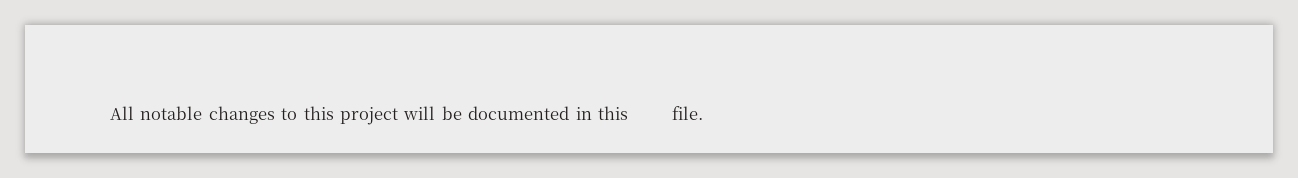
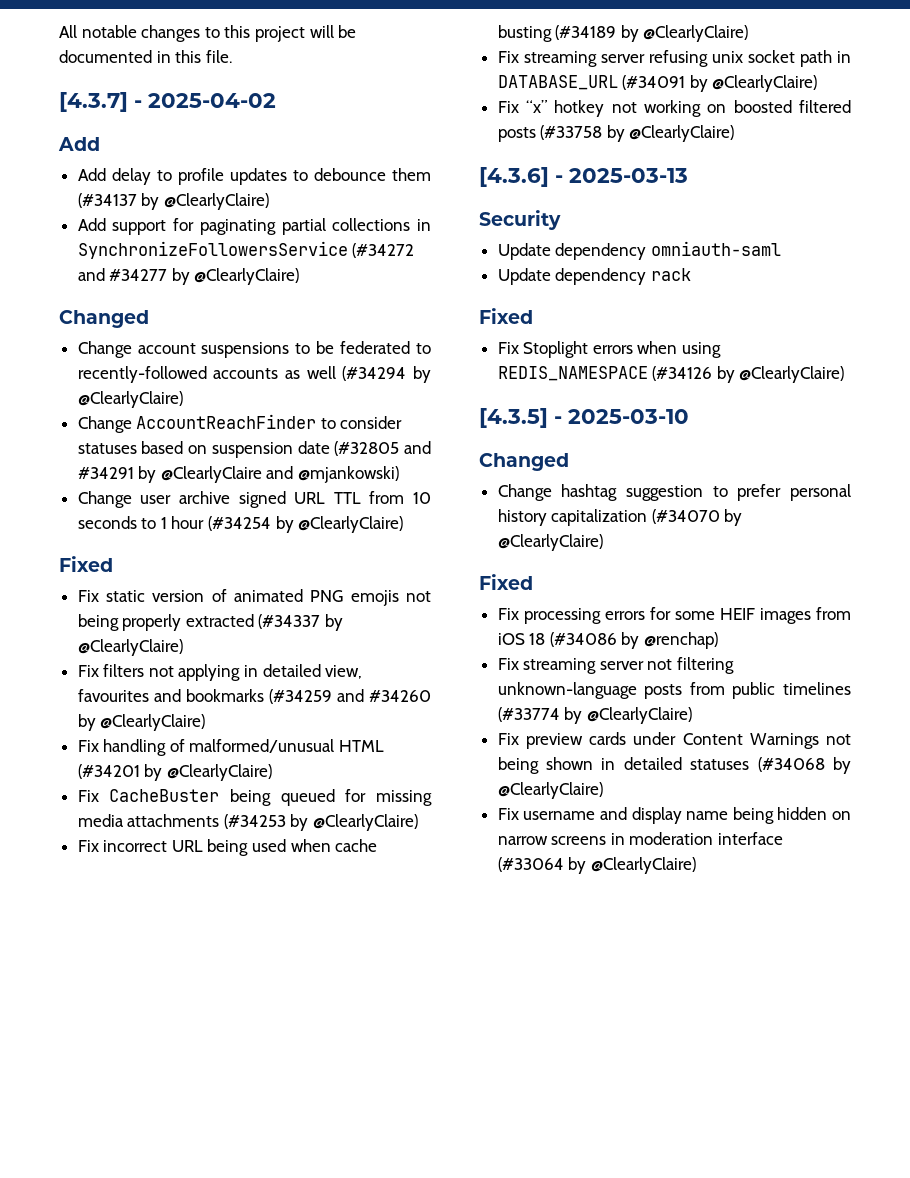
(703, 113) none -> [59,92,276,112] [58,137,100,151] [77,168,431,185] [77,193,269,210] [77,218,431,235] [77,241,415,259] [77,268,300,285] [59,310,149,328] [77,341,431,358] [77,366,431,383] [77,391,183,408] [77,414,403,433] [77,441,431,458] [77,466,400,483] [77,491,431,508] [77,516,404,533] [59,556,113,572] [77,589,431,606] [77,614,344,631] [77,639,183,656] [77,664,363,681] [77,689,431,704] [77,714,206,731] [77,739,385,756] [77,764,272,781] [77,789,433,806] [77,814,419,831] [77,839,378,856] [497,25,749,42] [497,50,851,67] [497,75,818,92] [497,100,851,117] [497,125,735,142] [479,167,688,187] [479,210,561,230] [497,241,781,260] [497,268,691,285] [479,308,533,324] [497,341,722,358] [497,366,845,383] [479,408,689,428] [479,453,569,471] [497,484,851,501] [497,509,743,526] [497,534,603,551] [479,574,533,590] [497,607,851,624] [497,632,719,649] [497,657,735,674] [497,682,851,699] [497,707,692,724] [497,732,851,749] [497,757,851,774] [497,782,603,799] [497,807,851,824] [497,832,784,845] [497,857,696,874] // [4.3.7] - 2025-04-02 // Add // Add delay to profile updates to debounce them (#34137 by @ClearlyClaire) // Add support for paginating partial collections in SynchronizeFollowersService (#34272 and #34277 by @ClearlyClaire) // Changed // Change account suspensions to be federated to recently-followed accounts as well (#34294 by @ClearlyClaire) // Change AccountReachFinder to consider statuses based on suspension date (#32805 and #34291 by @ClearlyClaire and @mjankowski) // Change user archive signed URL TTL from 10 seconds to 1 hour (#34254 by @ClearlyClaire) // Fixed // Fix static version of animated PNG emojis not being properly extracted (#34337 by @ClearlyClaire) // Fix filters not applying in detailed view, favourites and bookmarks (#34259 and #34260 by @ClearlyClaire) // Fix handling of malformed/unusual HTML (#34201 by @ClearlyClaire) // Fix CacheBuster being queued for missing media attachments (#34253 by @ClearlyClaire) // Fix incorrect URL being used when cache busting (#34189 by @ClearlyClaire) // Fix streaming server refusing unix socket path in DATABASE_URL (#34091 by @ClearlyClaire) // Fix “x” hotkey not working on boosted filtered posts (#33758 by @ClearlyClaire) // [4.3.6] - 2025-03-13 // Security // Update dependency omniauth-saml // Update dependency rack // Fixed // Fix Stoplight errors when using REDIS_NAMESPACE (#34126 by @ClearlyClaire) // [4.3.5] - 2025-03-10 // Changed // Change hashtag suggestion to prefer personal history capitalization (#34070 by @ClearlyClaire) // Fixed // Fix processing errors for some HEIF images from iOS 18 (#34086 by @renchap) // Fix streaming server not filtering unknown-language posts from public timelines (#33774 by @ClearlyClaire) // Fix preview cards under Content Warnings not being shown in detailed statuses (#34068 by @ClearlyClaire) // Fix username and display name being hidden on narrow screens in moderation interface (#33064 by @ClearlyClaire)

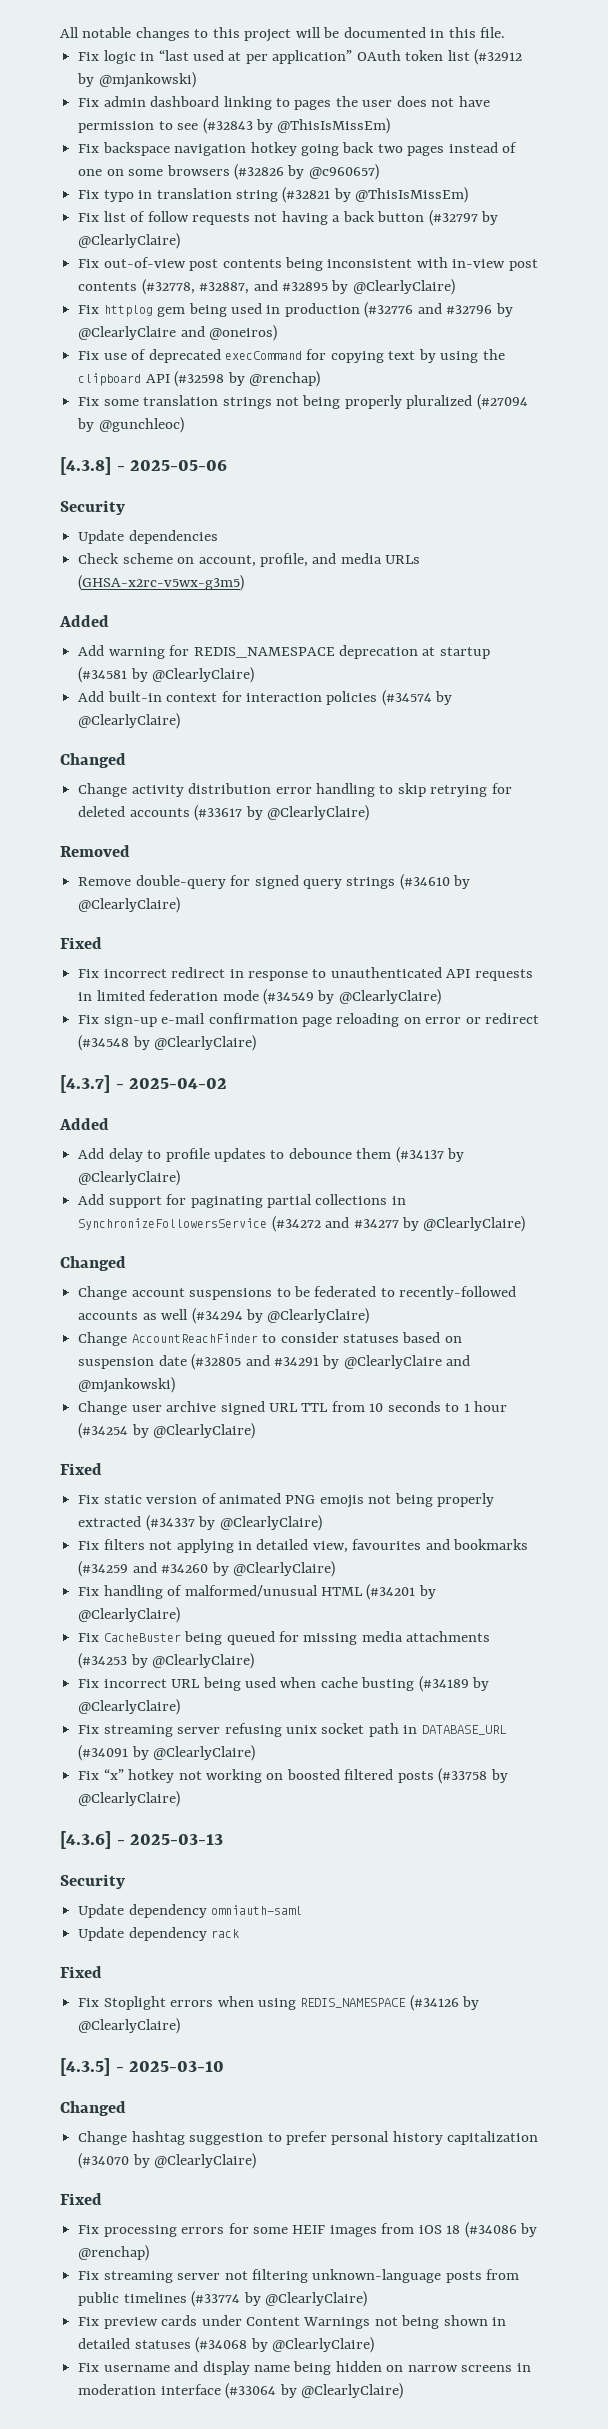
(232, 56) none -> [78,49,523,65] [77,72,196,88] [78,96,490,110] [78,118,391,134] [78,142,518,156] [78,164,379,180] [78,187,469,203] [78,210,499,226] [78,233,181,249] [78,257,538,271] [78,279,455,295] [78,302,513,318] [78,325,278,341] [78,349,505,363] [78,371,320,387] [78,394,528,410] [77,417,184,433] [60,457,228,475] [60,500,125,515] [78,530,218,544] [78,553,421,567] [78,575,245,591] [59,615,109,627] [78,645,490,659] [78,667,255,683] [78,690,453,706] [78,713,181,729] [60,753,126,768] [78,783,512,797] [78,805,369,821] [60,845,130,857] [78,874,471,890] [78,897,181,913] [60,937,102,949] [78,967,533,981] [78,989,441,1005] [78,1013,540,1027] [78,1035,257,1051] // Fix logic in “last used at per application” OAuth token list (#32912 by @mjankowski) // Fix admin dashboard linking to pages the user does not have permission to see (#32843 by @ThisIsMissEm) // Fix backspace navigation hotkey going back two pages instead of one on some browsers (#32826 by @c960657) // Fix typo in translation string (#32821 by @ThisIsMissEm) // Fix list of follow requests not having a back button (#32797 by @ClearlyClaire) // Fix out-of-view post contents being inconsistent with in-view post contents (#32778, #32887, and #32895 by @ClearlyClaire) // Fix httplog gem being used in production (#32776 and #32796 by @ClearlyClaire and @oneiros) // Fix use of deprecated execCommand for copying text by using the clipboard API (#32598 by @renchap) // Fix some translation strings not being properly pluralized (#27094 by @gunchleoc) // [4.3.8] - 2025-05-06 // Security // Update dependencies // Check scheme on account, profile, and media URLs (GHSA-x2rc-v5wx-g3m5) // Added // Add warning for REDIS_NAMESPACE deprecation at startup (#34581 by @ClearlyClaire) // Add built-in context for interaction policies (#34574 by @ClearlyClaire) // Changed // Change activity distribution error handling to skip retrying for deleted accounts (#33617 by @ClearlyClaire) // Removed // Remove double-query for signed query strings (#34610 by @ClearlyClaire) // Fixed // Fix incorrect redirect in response to unauthenticated API requests in limited federation mode (#34549 by @ClearlyClaire) // Fix sign-up e-mail confirmation page reloading on error or redirect (#34548 by @ClearlyClaire)
[58,137,100,151] Add -> [59,1118,109,1130] Added

